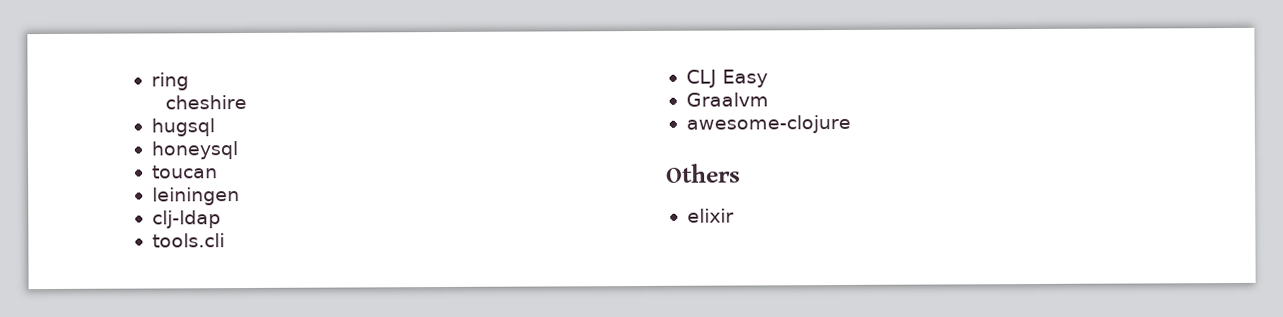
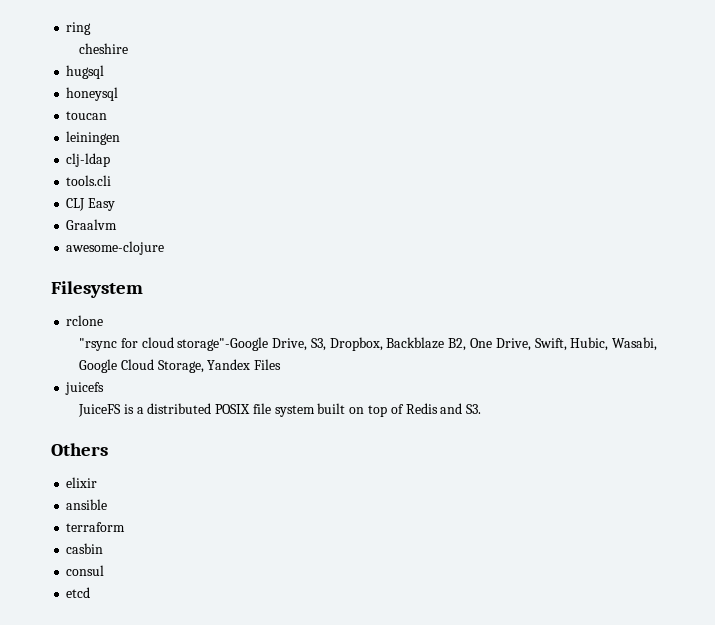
[666,163,741,183] [686,208,734,223] Others // elixir -> [51,281,143,298] [66,315,104,326] [78,337,658,351] [78,359,282,373] [65,382,105,395] [77,403,482,417] [51,443,108,456] [66,477,98,488] [66,499,108,510] [66,522,126,532] [66,543,104,554] [66,565,105,576] [66,587,91,598] Filesystem // rclone // "rsync for cloud storage"-Google Drive, S3, Dropbox, Backblaze B2, One Drive, Swift, Hubic, Wasabi, Google Cloud Storage, Yandex Files // juicefs // JuiceFS is a distributed POSIX file system built on top of Redis and S3. // Others // elixir // ansible // terraform // casbin // consul // etcd

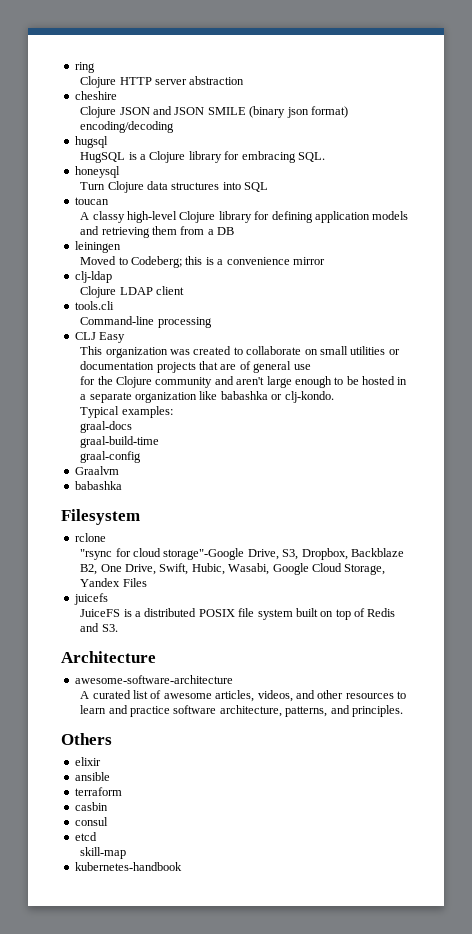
[78,43,128,54] [66,65,105,79] [66,87,119,101] [66,111,108,120] [66,131,121,145] [66,153,111,167] cheshire // hugsql // honeysql // toucan // leiningen // clj-ldap -> [80,76,245,88] [74,91,117,100] [80,106,348,118] [80,121,175,133] [74,136,108,148] [80,151,325,163] [74,166,120,178] [80,181,269,193] [74,197,109,205] [80,211,409,223] [80,226,235,238] [74,241,121,253] [80,256,325,268] [74,271,112,283] [80,286,185,298] Clojure HTTP server abstraction // cheshire // Clojure JSON and JSON SMILE (binary json format) encoding/decoding // hugsql // HugSQL is a Clojure library for embracing SQL. // honeysql // Turn Clojure data structures into SQL // toucan // A classy high-level Clojure library for defining application models and retrieving them from a DB // leiningen // Moved to Codeberg; this is a convenience mirror // clj-ldap // Clojure LDAP client
(112, 180) none -> [80,316,212,328] // Command-line processing
(116, 204) none -> [80,346,400,358] [80,361,311,373] [80,376,408,388] [80,391,334,403] [80,406,173,418] [80,421,133,433] [80,436,160,448] [80,451,142,463] // This organization was created to collaborate on small utilities or documentation projects that are of general use // for the Clojure community and aren't large enough to be hosted in a separate organization like babashka or clj-kondo. // Typical examples: // graal-docs // graal-build-time // graal-config
[66,241,165,255] awesome-clojure -> [74,481,122,490] babashka
(482, 409) none -> [61,651,156,663] [74,675,233,684] [80,690,407,702] [80,705,403,717] // Architecture // awesome-software-architecture // A curated list of awesome articles, videos, and other resources to learn and practice software architecture, patterns, and principles.
(91, 592) none -> [80,847,127,859] [74,862,182,871] // skill-map // kubernetes-handbook

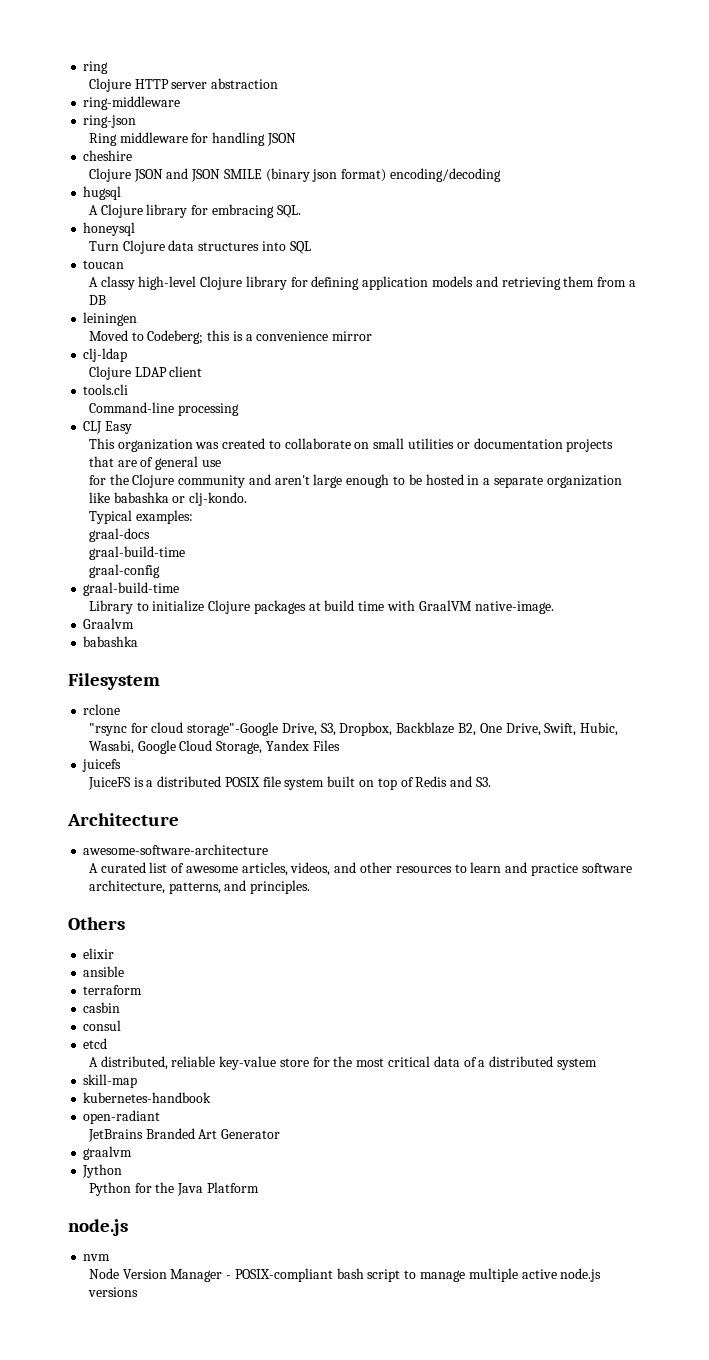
(245, 80) none -> [83,96,181,110] [83,115,137,128] [88,132,296,146] // ring-middleware // ring-json // Ring middleware for handling JSON
[80,152,147,163] HugSQL is a -> [88,205,98,215] A
(142, 457) none -> [83,582,180,596] [88,600,554,614] // graal-build-time // Library to initialize Clojure packages at build time with GraalVM native-image.
[80,847,127,859] [74,862,182,871] skill-map // kubernetes-handbook -> [88,1056,597,1070] [83,1074,138,1088] [83,1092,212,1103] [83,1110,161,1124] [87,1128,281,1142] [83,1146,133,1160] [82,1164,123,1178] [88,1182,259,1196] [68,1219,128,1236] [83,1254,111,1261] [88,1268,602,1282] [87,1287,138,1297] A distributed, reliable key-value store for the most critical data of a distributed system // skill-map // kubernetes-handbook // open-radiant // JetBrains Branded Art Generator // graalvm // Jython // Python for the Java Platform // node.js // nvm // Node Version Manager - POSIX-compliant bash script to manage multiple active node.js versions

